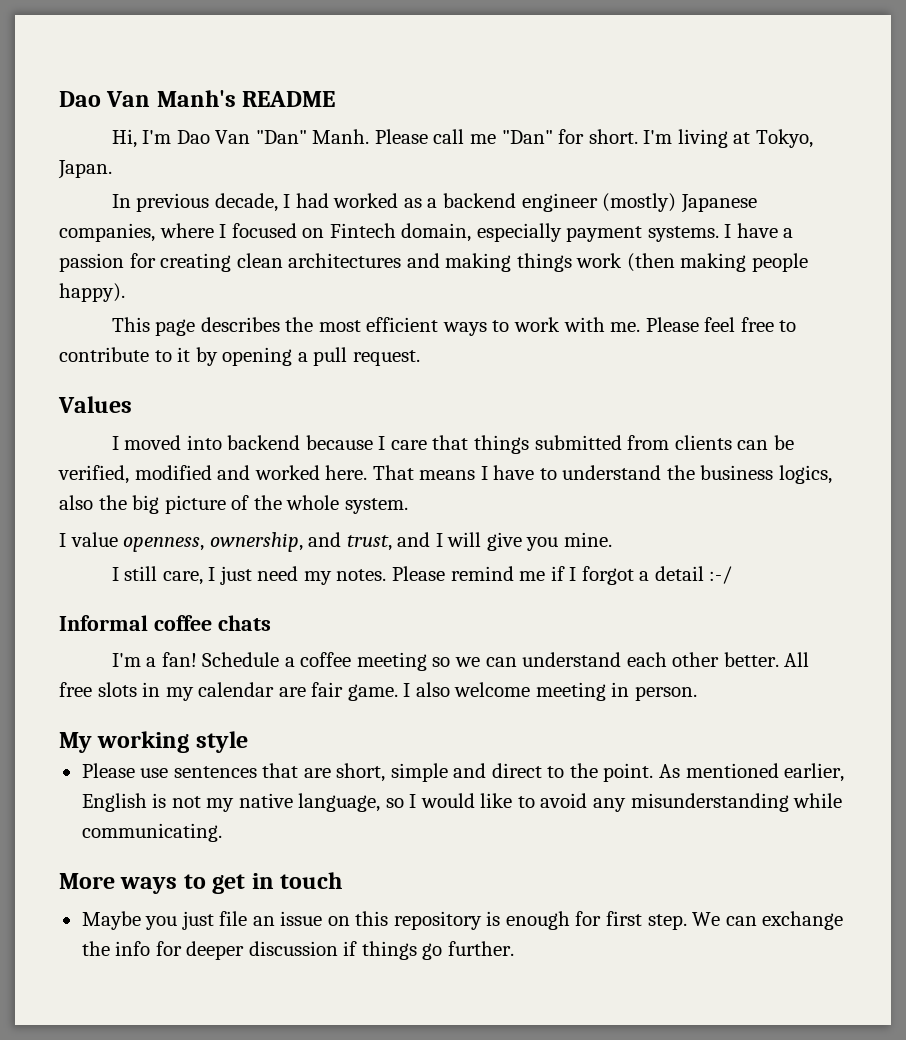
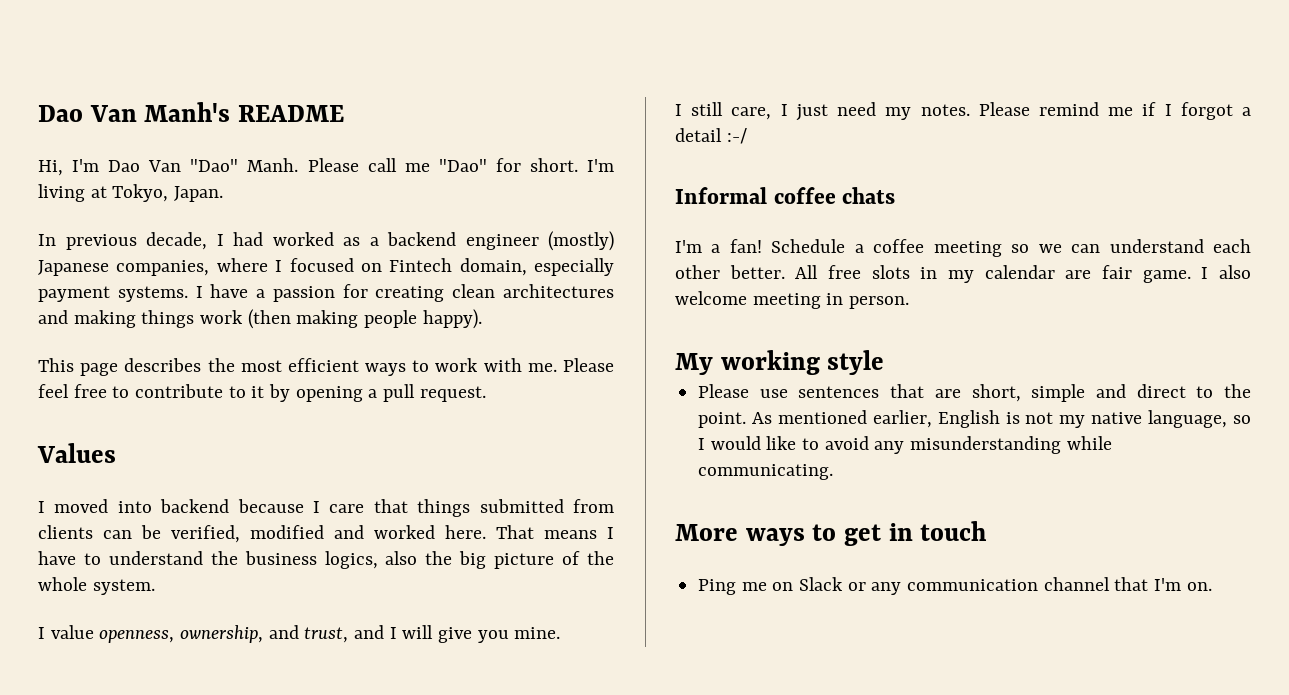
[255,130,307,144] "Dan" -> [190,159,239,172] "Dao"
[501,130,553,144] "Dan" -> [438,159,487,172] "Dao"
[81,911,844,930] [81,941,514,960] Maybe you just file an issue on this repository is enough for first step. We can exchange the info for deeper discussion if things go further. -> [698,577,1212,595] Ping me on Slack or any communication channel that I'm on.

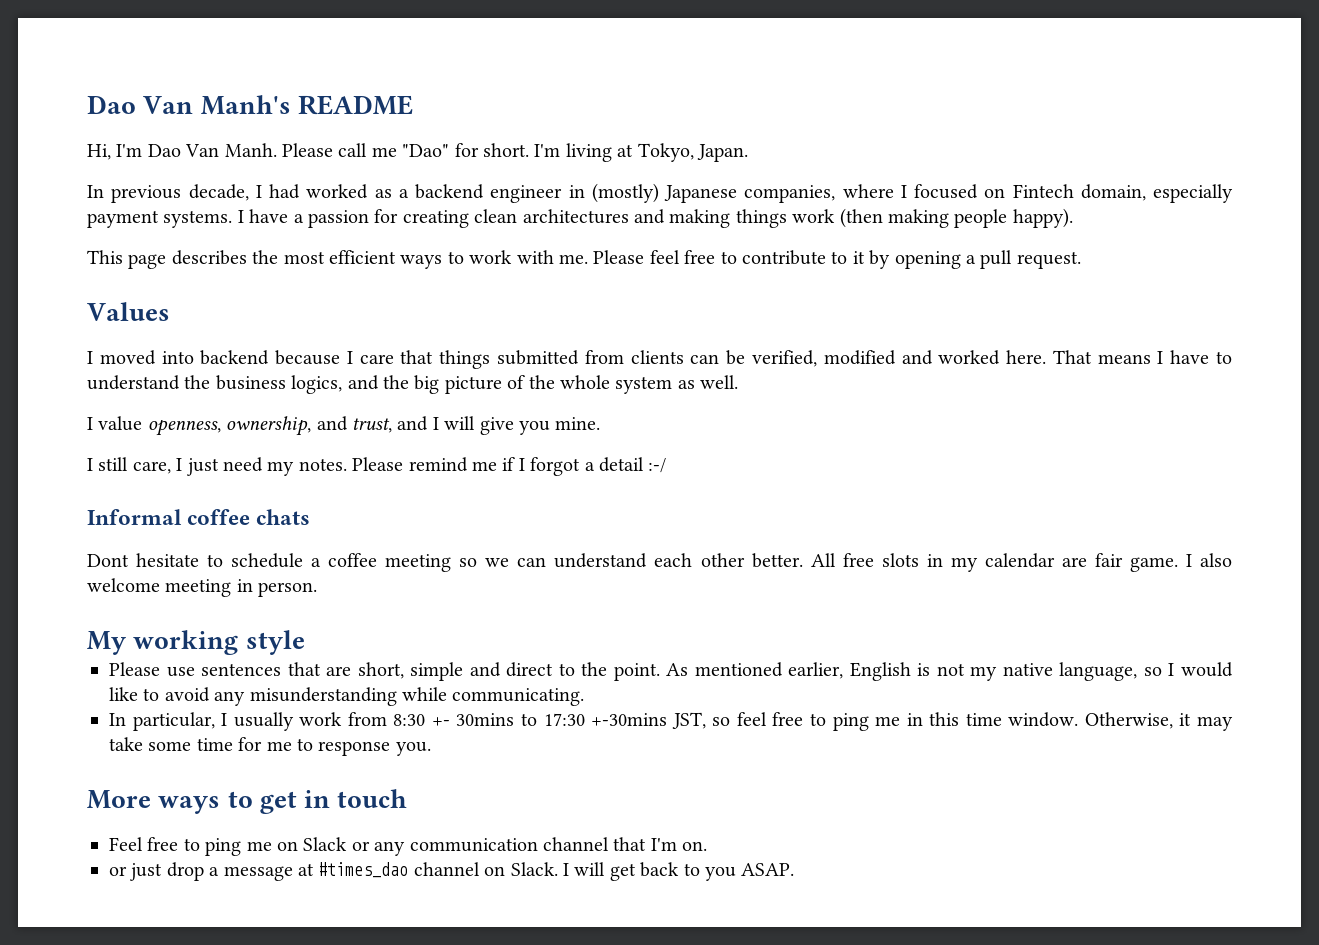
[190,159,239,172] "Dao" -> (220, 150) none
(539, 242) none -> [568,185,585,198] in
[385,551,418,565] also -> [347,375,379,390] and
[92,579,155,595] system. -> [615,375,739,394] system as well.
[675,239,846,253] I'm a fan! Schedule -> [87,553,304,568] Dont hesitate to schedule
(834, 472) none -> [109,712,1233,731] [109,737,431,756] // In particular, I usually work from 8:30 +- 30mins to 17:30 +-30mins JST, so feel free to ping me in this time window. Otherwise, it may take some time for me to response you.
[698,579,737,595] Ping -> [109,837,242,856] Feel free to ping
(1212, 586) none -> [109,862,795,881] // or just drop a message at #times_dao channel on Slack. I will get back to you ASAP.

